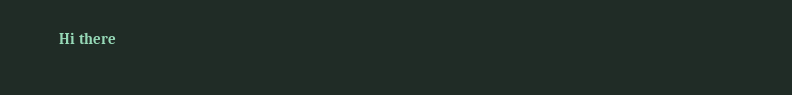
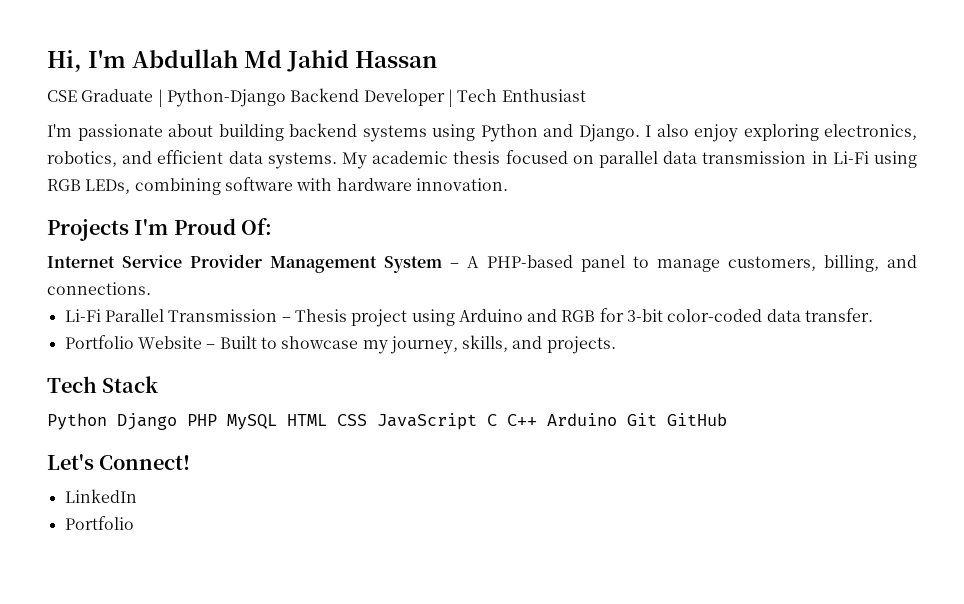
[59,32,117,44] Hi there -> [47,49,438,72] [47,88,586,107] [47,123,917,142] [47,150,918,169] [47,177,508,195] [47,218,273,241] [47,254,918,273] [47,282,151,295] [64,308,874,327] [64,335,616,354] [47,376,159,393] [47,413,727,430] [47,453,191,470] [64,489,137,503] [64,516,134,530] Hi, I'm Abdullah Md Jahid Hassan // CSE Graduate | Python-Django Backend Developer | Tech Enthusiast // I'm passionate about building backend systems using Python and Django. I also enjoy exploring electronics, robotics, and efficient data systems. My academic thesis focused on parallel data transmission in Li-Fi using RGB LEDs, combining software with hardware innovation. // Projects I'm Proud Of: // Internet Service Provider Management System – A PHP-based panel to manage customers, billing, and connections. // Li-Fi Parallel Transmission – Thesis project using Arduino and RGB for 3-bit color-coded data transfer. // Portfolio Website – Built to showcase my journey, skills, and projects. // Tech Stack // Python Django PHP MySQL HTML CSS JavaScript C C++ Arduino Git GitHub // Let's Connect! // LinkedIn // Portfolio

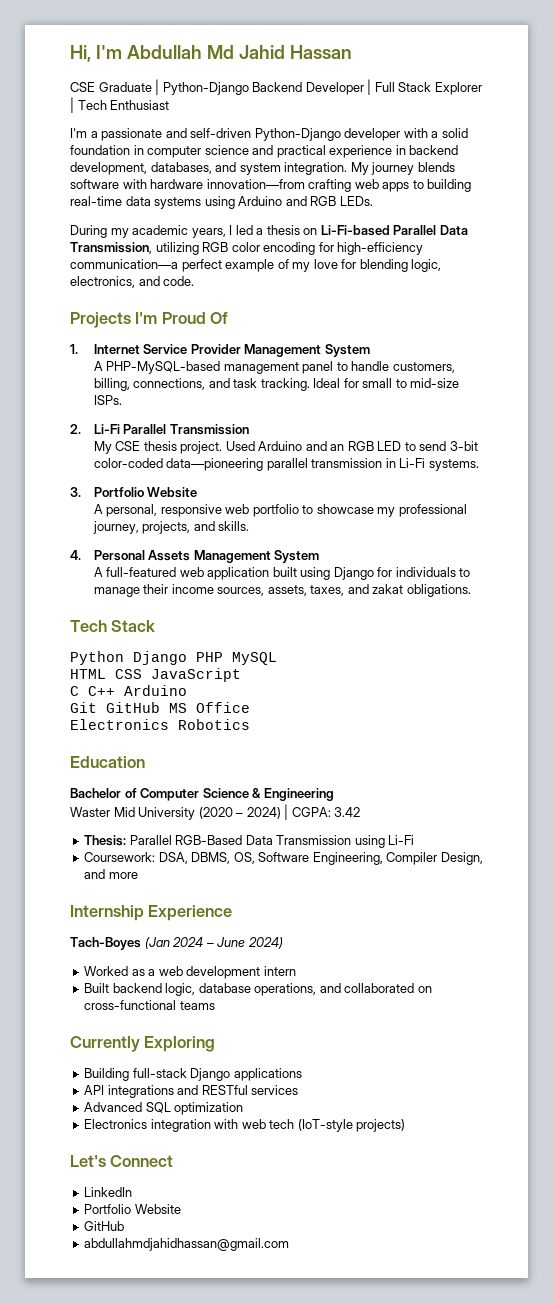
(453, 98) none -> [374,82,482,95] [70,97,74,113] Full Stack Explorer |
[77,123,917,142] [47,150,918,169] [47,177,508,195] passionate about building backend systems using Python and Django. I also enjoy exploring electronics, robotics, and efficient data systems. My academic thesis focused on parallel data transmission in Li-Fi using RGB LEDs, combining software with hardware innovation. -> [90,128,468,141] [70,145,459,158] [70,162,455,175] [70,179,472,192] [70,196,373,209] [70,225,468,238] [70,242,424,255] [70,259,442,272] [70,276,195,288] a passionate and self-driven Python-Django developer with a solid foundation in computer science and practical experience in backend development, databases, and system integration. My journey blends software with hardware innovation—from crafting web apps to building real-time data systems using Arduino and RGB LEDs. // During my academic years, I led a thesis on Li-Fi-based Parallel Data Transmission, utilizing RGB color encoding for high-efficiency communication—a perfect example of my love for blending logic, electronics, and code.
[241,218,273,235] Of: // -> [210,312,229,324] [70,344,78,354] Of // 1.
[450,255,573,268] – A PHP-based -> [93,361,299,374] // A PHP-MySQL-based management
[656,259,720,272] manage -> [351,361,390,371] handle
[887,255,918,268] [47,282,151,295] [64,308,874,327] [64,335,616,354] and connections. // Li-Fi Parallel Transmission – Thesis project using Arduino and RGB for 3-bit color-coded data transfer. // Portfolio Website – Built to showcase my journey, skills, and projects. -> [133,378,460,391] [93,395,122,405] [70,424,249,435] [93,441,478,454] [93,458,479,471] [70,487,198,498] [93,504,467,517] [92,521,250,534] [70,550,320,563] [93,567,471,580] [93,584,471,597] connections, and task tracking. Ideal for small to mid-size ISPs. // 2. Li-Fi Parallel Transmission // My CSE thesis project. Used Arduino and an RGB LED to send 3-bit color-coded data—pioneering parallel transmission in Li-Fi systems. // 3. Portfolio Website // A personal, responsive web portfolio to showcase my professional journey, projects, and skills. // 4. Personal Assets Management System // A full-featured web application built using Django for individuals to manage their income sources, assets, taxes, and zakat obligations.
(277, 422) none -> (277, 658) //
(477, 421) none -> (241, 675) //
(617, 419) none -> (187, 690) //
(727, 419) none -> [169,702,250,713] [70,719,250,730] [70,756,145,768] [70,788,334,801] [70,804,361,820] [84,835,415,848] [84,852,483,865] [84,869,138,879] [70,905,233,921] [70,937,283,950] [84,966,296,979] [84,983,432,996] [84,1000,215,1010] [70,1036,216,1052] [84,1068,302,1081] [84,1085,299,1098] [84,1102,244,1115] [84,1119,406,1132] MS Office // Electronics Robotics // Education // Bachelor of Computer Science & Engineering // Waster Mid University (2020 – 2024) | CGPA: 3.42 // Thesis: Parallel RGB-Based Data Transmission using Li-Fi // Coursework: DSA, DBMS, OS, Software Engineering, Compiler Design, and more // Internship Experience // Tach-Boyes (Jan 2024 – June 2024) // Worked as a web development intern // Built backend logic, database operations, and collaborated on cross-functional teams // Currently Exploring // Building full-stack Django applications // API integrations and RESTful services // Advanced SQL optimization // Electronics integration with web tech (IoT-style projects)
[99,455,191,470] Connect! -> [110,1155,174,1167] Connect
(134, 523) none -> [134,1204,181,1214] [84,1221,125,1231] [84,1238,290,1251] Website // GitHub // abdullahmdjahidhassan@gmail.com

